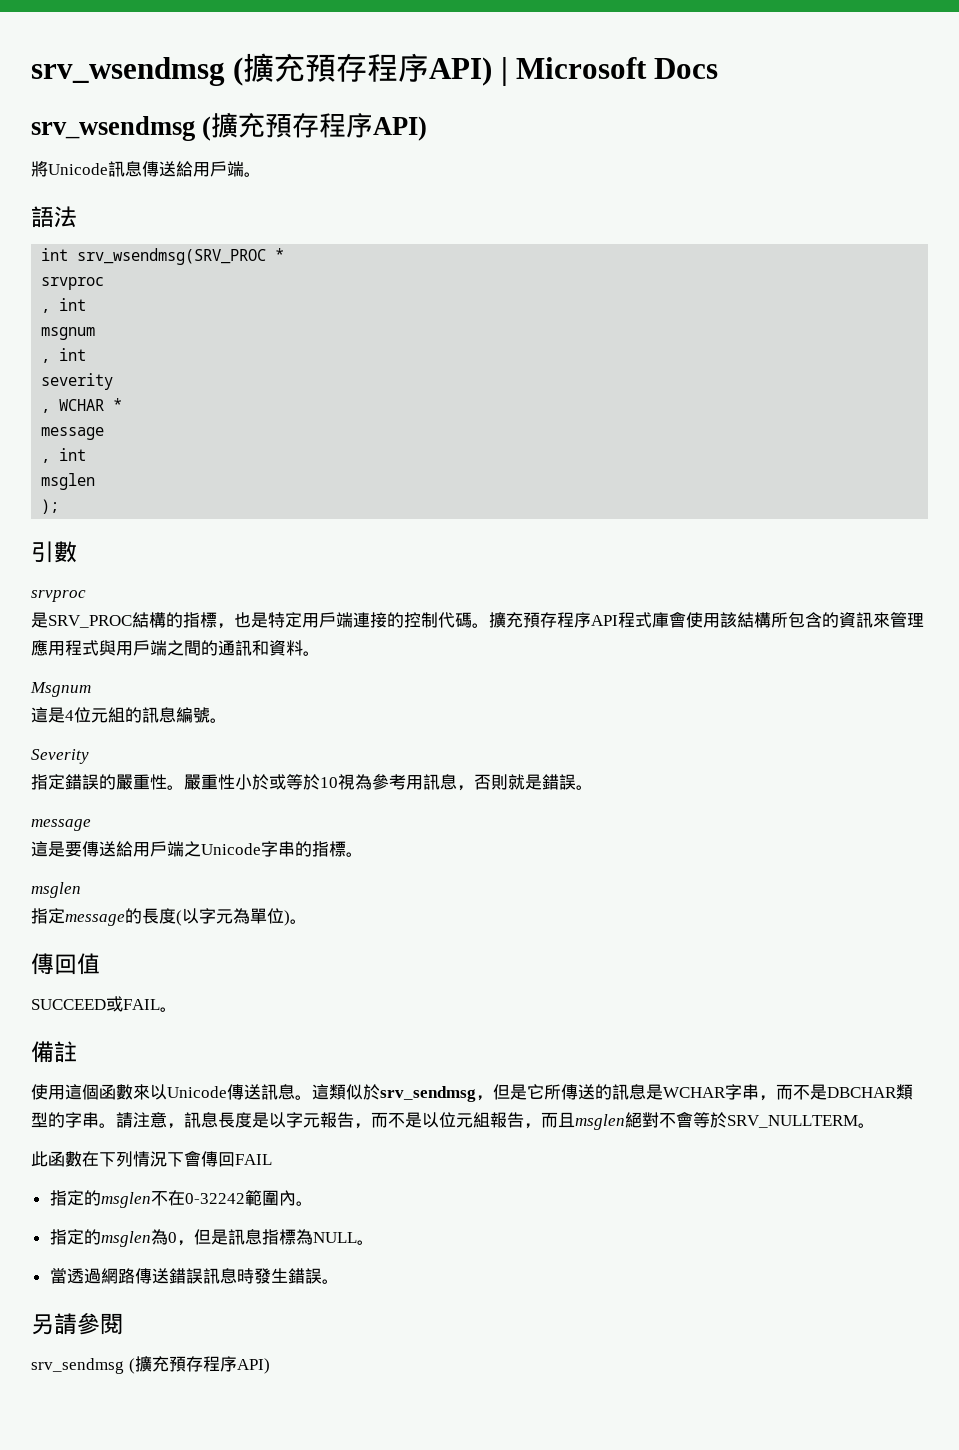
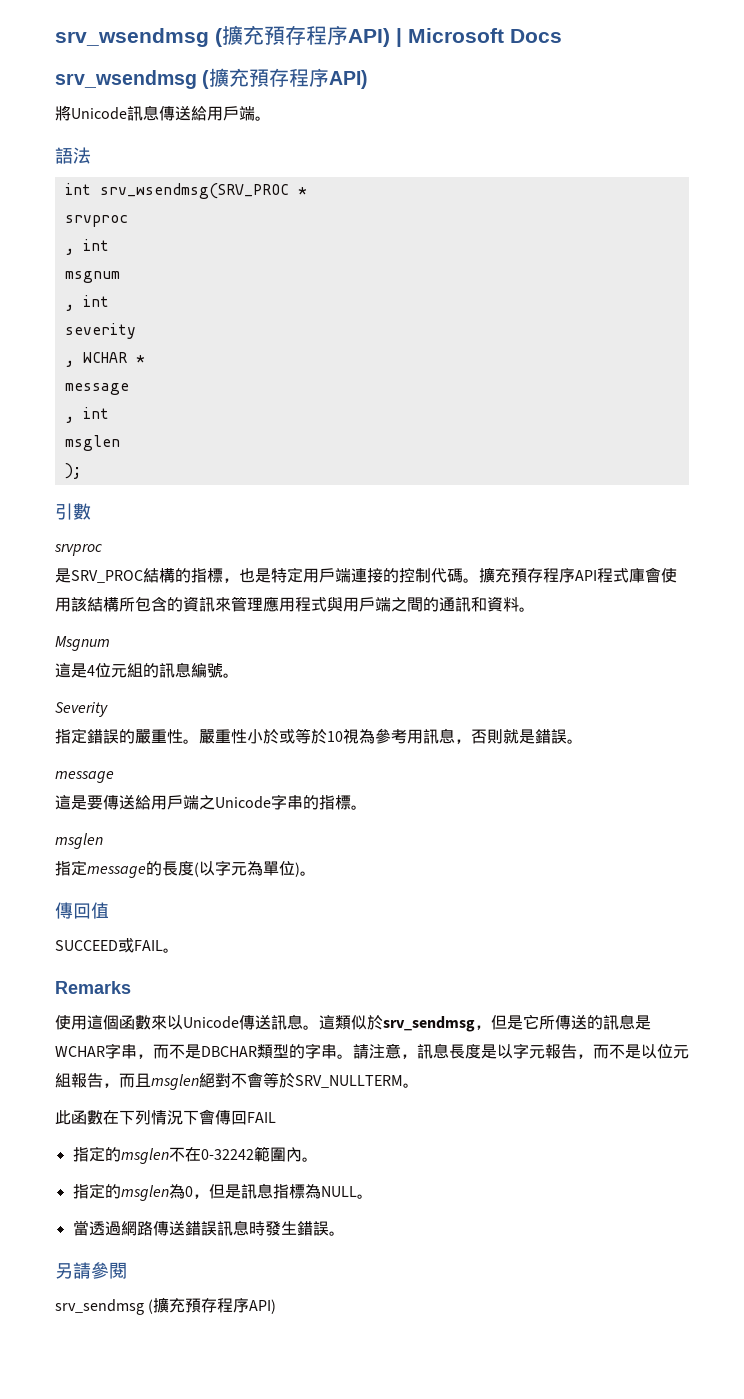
[31,1041,77,1063] 備註 -> [55,981,131,994] Remarks

